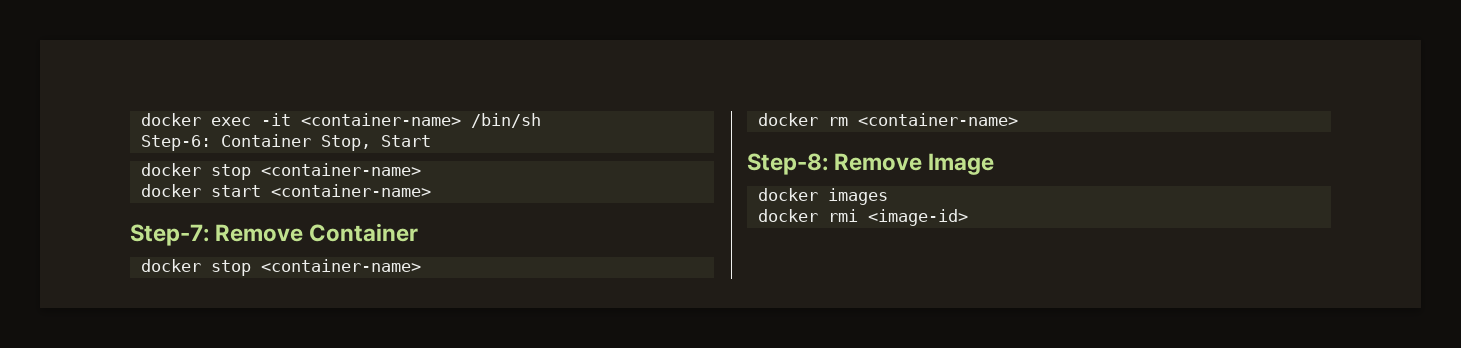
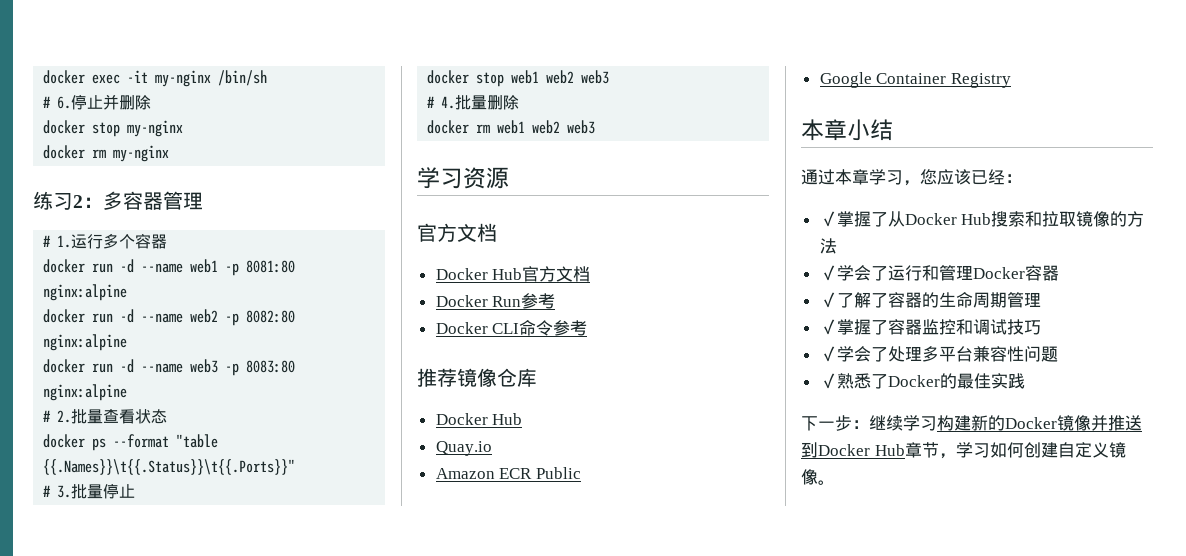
[300,113,461,126] <container-name> -> [155,70,212,87] my-nginx
[140,134,431,151] [140,163,421,180] [140,184,431,197] [130,223,419,246] [140,259,421,276] [757,113,1018,126] [747,153,995,175] [757,188,888,205] [757,209,968,226] Step-6: Container Stop, Start // docker stop <container-name> // docker start <container-name> // Step-7: Remove Container // docker stop <container-name> // docker rm <container-name> // Step-8: Remove Image // docker images // docker rmi <image-id> -> [43,94,152,110] [43,120,184,137] [43,145,170,162] [33,191,203,210] [43,233,168,249] [43,259,296,276] [43,284,128,301] [43,309,296,326] [43,334,128,351] [43,359,296,376] [43,384,128,401] [43,409,168,424] [43,434,219,451] [43,459,296,475] [43,483,136,499] [427,70,610,87] [427,95,520,110] [427,120,596,134] [417,167,509,189] [417,223,497,242] [435,266,591,282] [435,293,556,309] [435,320,588,336] [417,368,537,387] [435,413,523,425] [435,441,492,456] [435,467,581,479] [819,72,1011,88] [801,119,893,141] [801,169,1022,186] [819,211,1145,227] [819,238,837,254] [819,265,1059,281] [819,292,1041,308] [819,319,1041,335] [819,346,1058,362] [819,373,1025,389] [801,415,1142,431] [801,442,1126,459] [801,469,835,485] # 6.停止并删除 // docker stop my-nginx // docker rm my-nginx // 练习2：多容器管理 // # 1.运行多个容器 // docker run -d --name web1 -p 8081:80 nginx:alpine // docker run -d --name web2 -p 8082:80 nginx:alpine // docker run -d --name web3 -p 8083:80 nginx:alpine // # 2.批量查看状态 // docker ps --format "table {{.Names}}\t{{.Status}}\t{{.Ports}}" // # 3.批量停止 // docker stop web1 web2 web3 // # 4.批量删除 // docker rm web1 web2 web3 // 学习资源 // 官方文档 // Docker Hub官方文档 // Docker Run参考 // Docker CLI命令参考 // 推荐镜像仓库 // Docker Hub // Quay.io // Amazon ECR Public // Google Container Registry // 本章小结 // 通过本章学习，您应该已经： // ✓掌握了从Docker Hub搜索和拉取镜像的方法 // ✓学会了运行和管理Docker容器 // ✓了解了容器的生命周期管理 // ✓掌握了容器监控和调试技巧 // ✓学会了处理多平台兼容性问题 // ✓熟悉了Docker的最佳实践 // 下一步：继续学习构建新的Docker镜像并推送到Docker Hub章节，学习如何创建自定义镜像。

